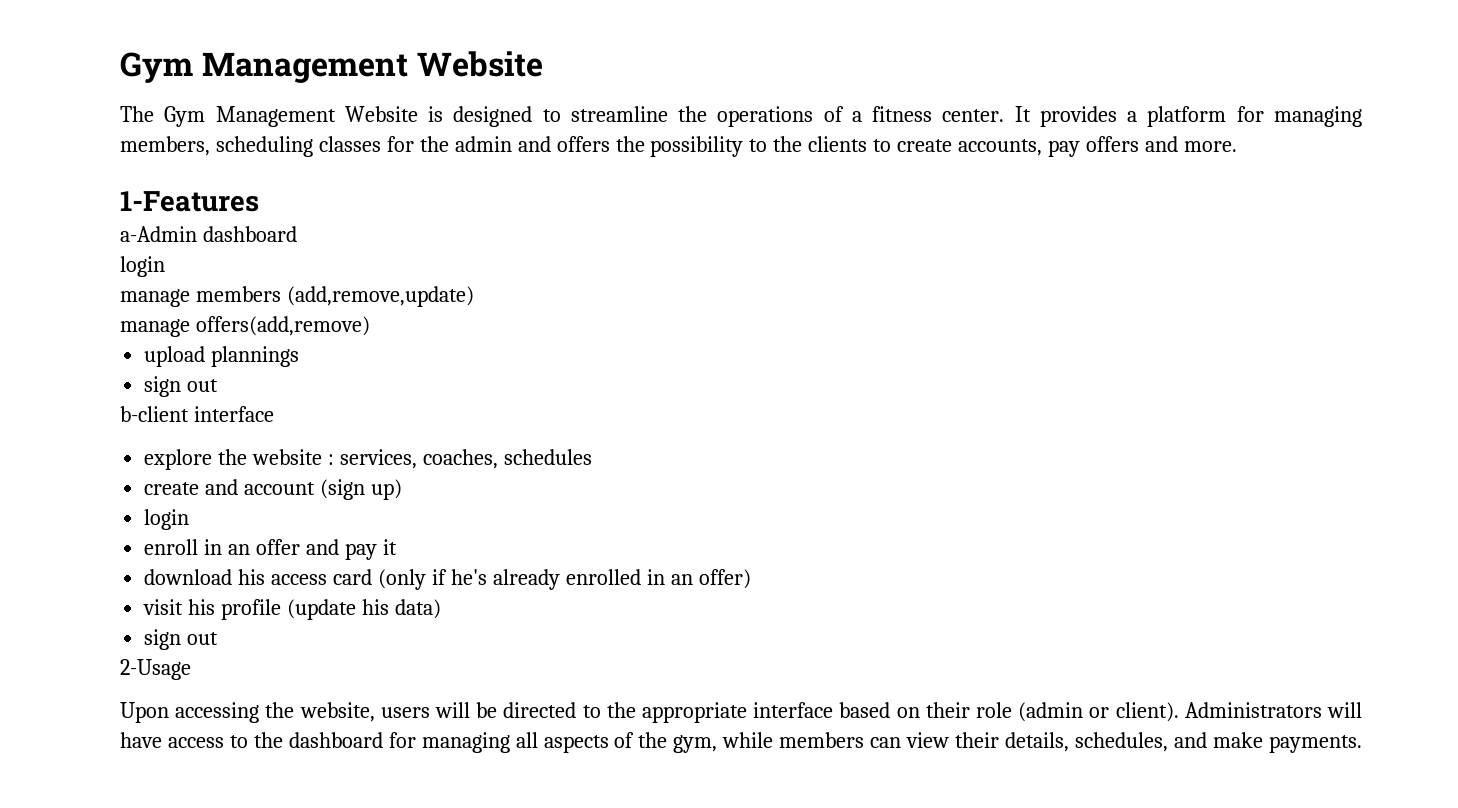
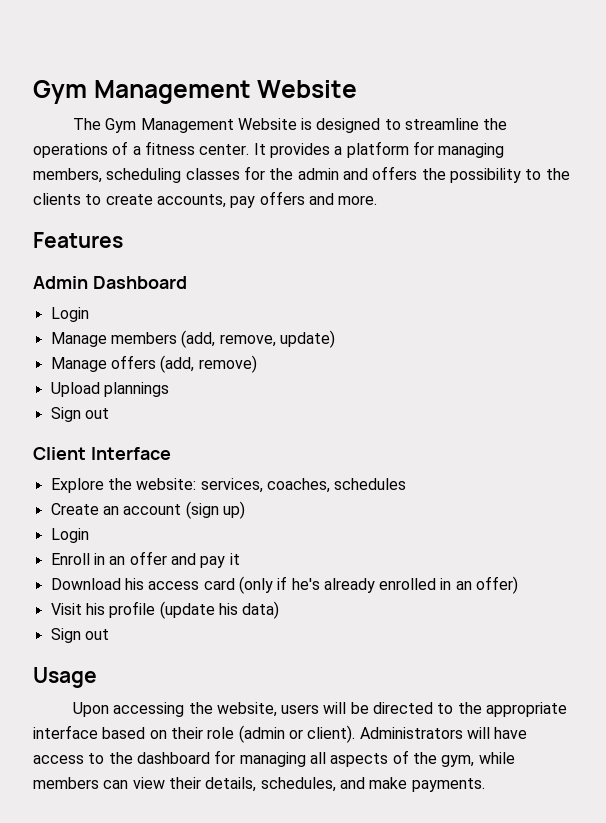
[120,191,259,212] [120,226,297,242] [120,256,165,277] [120,286,474,307] [120,316,370,337] [144,346,206,367] 1-Features // a-Admin dashboard // login // manage members (add,remove,update) // manage offers(add,remove) // upload -> [33,232,123,248] [33,276,187,289] [50,307,89,322] [50,330,335,348] [50,355,257,373] [50,382,100,397] Features // Admin Dashboard // Login // Manage members (add, remove, update) // Manage offers (add, remove) // Upload
[144,376,219,397] [120,406,274,422] [144,449,335,470] sign out // b-client interface // explore the website : -> [50,407,109,422] [33,447,171,460] [50,478,197,493] Sign out // Client Interface // Explore the website:
[144,479,239,495] create and -> [50,503,119,515] Create an
[144,509,190,530] [144,539,199,555] login // enroll -> [50,528,89,543] [50,553,90,565] Login // Enroll
[144,569,233,585] download -> [50,578,121,590] Download
[143,599,184,615] visit -> [50,603,82,615] Visit
[144,629,219,650] [120,659,191,680] sign out // 2-Usage -> [50,628,109,643] [33,667,97,688] Sign out // Usage

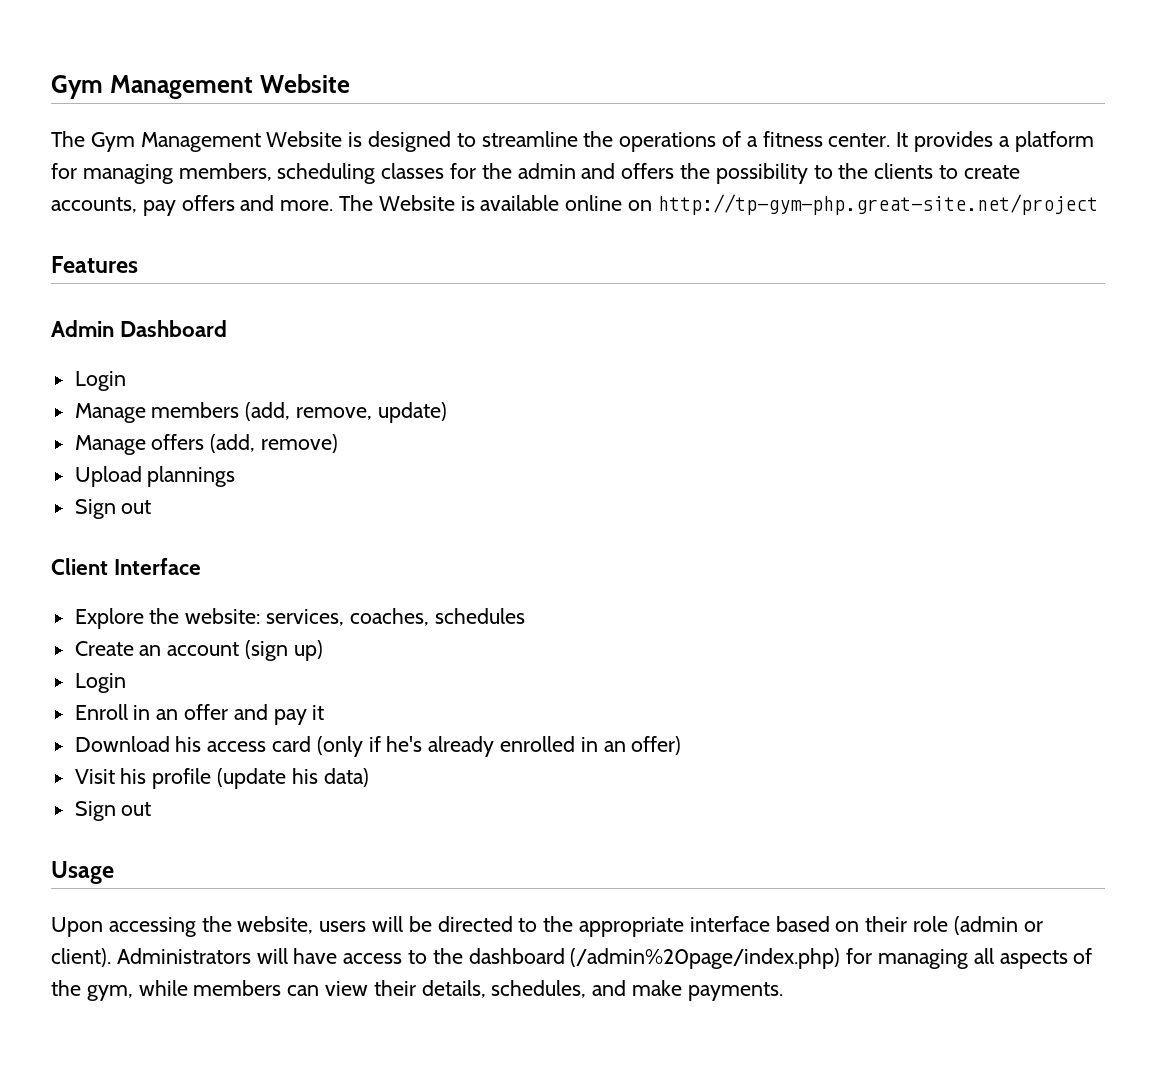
(378, 200) none -> [339,194,1098,215] The Website is available online on http://tp-gym-php.great-site.net/project
(210, 758) none -> [570,948,841,969] (/admin%20page/index.php)

